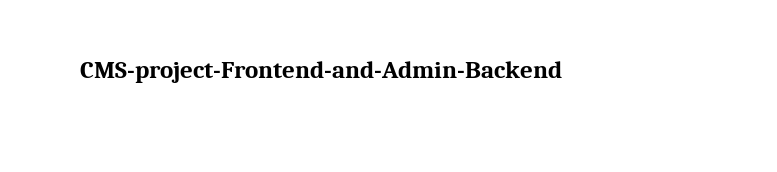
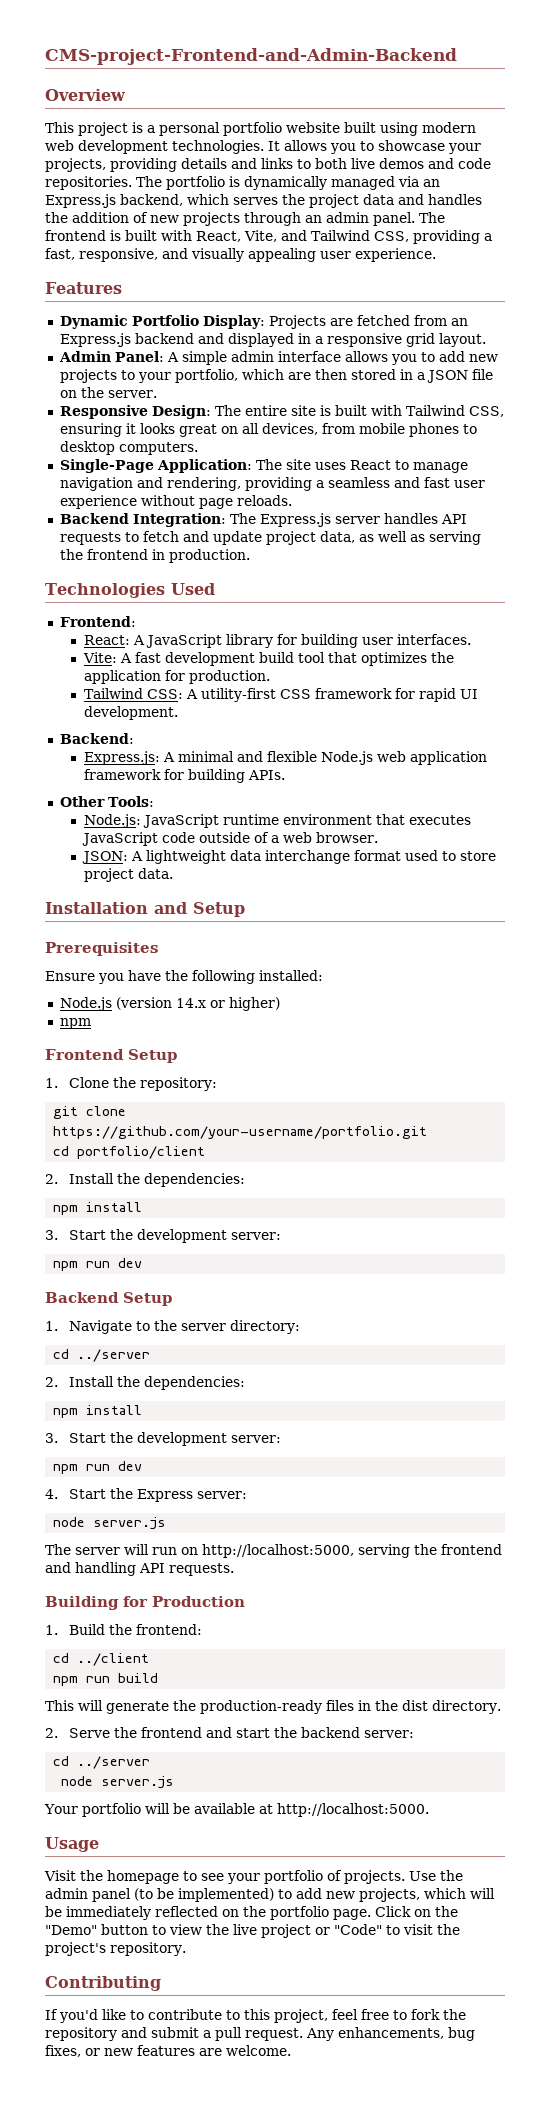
(562, 72) none -> [45,89,126,101] [45,122,476,136] [45,140,481,154] [45,158,491,172] [45,176,440,190] [45,194,482,208] [45,212,445,226] [45,230,492,244] [45,248,436,262] [45,282,122,294] [59,315,468,329] [59,333,486,347] [58,351,498,365] [59,369,493,383] [59,387,157,398] [59,405,504,419] [59,423,477,437] [59,441,198,455] [59,459,468,473] [59,477,485,491] [59,495,292,509] [59,513,467,527] [59,531,481,545] [59,549,250,563] [45,583,215,598] [59,616,136,627] [83,634,471,648] [82,652,454,666] [83,670,270,684] [83,688,478,702] [83,706,178,720] [59,733,134,744] [83,751,487,765] [83,769,285,783] [59,796,154,807] [83,814,471,828] [81,832,378,846] [81,850,496,864] [83,868,173,882] [45,902,245,917] [45,942,158,956] [45,970,323,984] [59,997,280,1011] [59,1018,91,1029] [45,1049,177,1063] [45,1077,217,1091] [53,1106,127,1119] [53,1126,428,1139] [53,1146,206,1159] [45,1173,245,1187] [53,1202,143,1215] [45,1229,281,1243] [53,1258,143,1271] [45,1292,172,1306] [45,1320,300,1334] [53,1349,151,1362] [45,1376,245,1390] [53,1405,143,1418] [45,1432,281,1446] [53,1461,143,1474] [45,1488,247,1502] [53,1517,167,1530] [45,1544,502,1558] [45,1562,234,1576] [45,1596,245,1610] [45,1624,202,1635] [53,1653,150,1666] [53,1673,159,1686] [45,1700,501,1714] [45,1727,414,1738] [53,1756,151,1769] [61,1776,175,1789] [44,1803,429,1817] [45,1837,99,1852] [44,1870,463,1884] [45,1888,495,1902] [45,1906,458,1920] [45,1924,460,1938] [45,1942,186,1956] [45,1976,161,1991] [45,2009,466,2023] [45,2027,475,2041] [45,2045,291,2057] // Overview // This project is a personal portfolio website built using modern web development technologies. It allows you to showcase your projects, providing details and links to both live demos and code repositories. The portfolio is dynamically managed via an Express.js backend, which serves the project data and handles the addition of new projects through an admin panel. The frontend is built with React, Vite, and Tailwind CSS, providing a fast, responsive, and visually appealing user experience. // Features // Dynamic Portfolio Display: Projects are fetched from an Express.js backend and displayed in a responsive grid layout. // Admin Panel: A simple admin interface allows you to add new projects to your portfolio, which are then stored in a JSON file on the server. // Responsive Design: The entire site is built with Tailwind CSS, ensuring it looks great on all devices, from mobile phones to desktop computers. // Single-Page Application: The site uses React to manage navigation and rendering, providing a seamless and fast user experience without page reloads. // Backend Integration: The Express.js server handles API requests to fetch and update project data, as well as serving the frontend in production. // Technologies Used // Frontend: // React: A JavaScript library for building user interfaces. // Vite: A fast development build tool that optimizes the application for production. // Tailwind CSS: A utility-first CSS framework for rapid UI development. // Backend: // Express.js: A minimal and flexible Node.js web application framework for building APIs. // Other Tools: // Node.js: JavaScript runtime environment that executes JavaScript code outside of a web browser. // JSON: A lightweight data interchange format used to store project data. // Installation and Setup // Prerequisites // Ensure you have the following installed: // Node.js (version 14.x or higher) // npm // Frontend Setup // 1. Clone the repository: // git clone https://github.com/your-username/portfolio.git // cd portfolio/client // 2. Install the dependencies: // npm install // 3. Start the development server: // npm run dev // Backend Setup // 1. Navigate to the server directory: // cd ../server // 2. Install the dependencies: // npm install // 3. Start the development server: // npm run dev // 4. Start the Express server: // node server.js // The server will run on http://localhost:5000, serving the frontend and handling API requests. // Building for Production // 1. Build the frontend: // cd ../client // npm run build // This will generate the production-ready files in the dist directory. // 2. Serve the frontend and start the backend server: // cd ../server // node server.js // Your portfolio will be available at http://localhost:5000. // Usage // Visit the homepage to see your portfolio of projects. Use the admin panel (to be implemented) to add new projects, which will be immediately reflected on the portfolio page. Click on the "Demo" button to view the live project or "Code" to visit the project's repository. // Contributing // If you'd like to contribute to this project, feel free to fork the repository and submit a pull request. Any enhancements, bug fixes, or new features are welcome.

